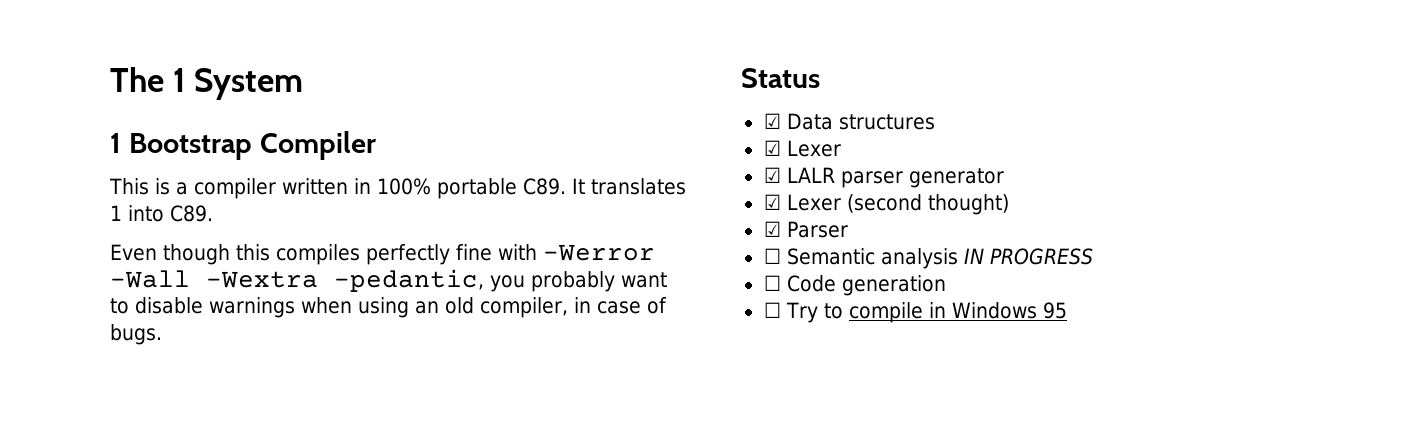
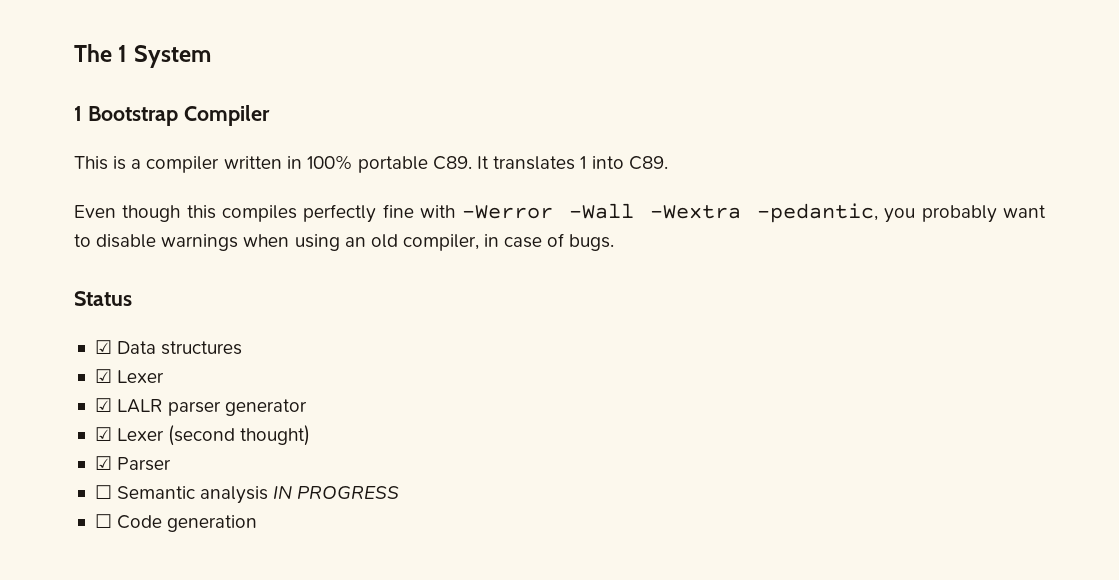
[763,302,1067,323] // ☐ Try to compile in Windows 95 -> (258, 523) none

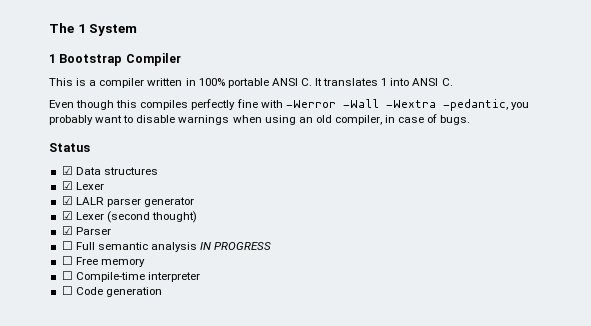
[433,156,473,170] C89. -> [271,78,312,86] ANSI C.
[628,156,668,170] C89. -> [412,78,453,86] ANSI C.
[117,486,196,499] Semantic -> [75,242,148,250] Full semantic
(400, 492) none -> [61,256,145,267] [61,271,200,282] // ☐ Free memory // ☐ Compile-time interpreter

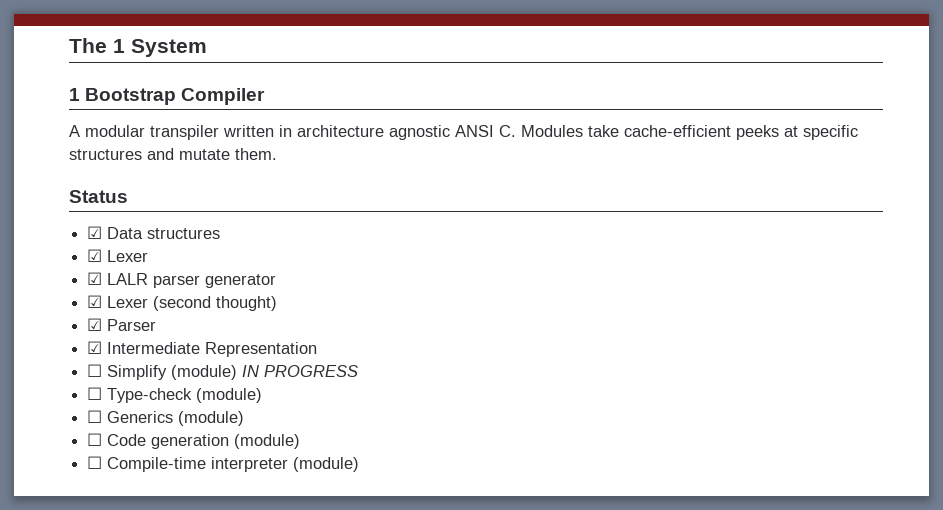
[49,78,453,88] [49,99,529,111] [49,114,471,125] This is a compiler written in 100% portable ANSI C. It translates 1 into ANSI C. // Even though this compiles perfectly fine with -Werror -Wall -Wextra -pedantic, you probably want to disable warnings when using an old compiler, in case of bugs. -> [69,125,858,140] [69,148,277,160] A modular transpiler written in architecture agnostic ANSI C. Modules take cache-efficient peeks at specific structures and mutate them.
[61,241,272,252] [61,256,145,267] ☐ Full semantic analysis IN PROGRESS // ☐ Free memory -> [87,341,318,357] [87,364,359,380] [87,387,263,403] [87,410,245,426] [87,433,301,449] ☑ Intermediate Representation // ☐ Simplify (module) IN PROGRESS // ☐ Type-check (module) // ☐ Generics (module) // ☐ Code generation (module)
[61,286,162,297] // ☐ Code generation -> [293,457,360,472] (module)

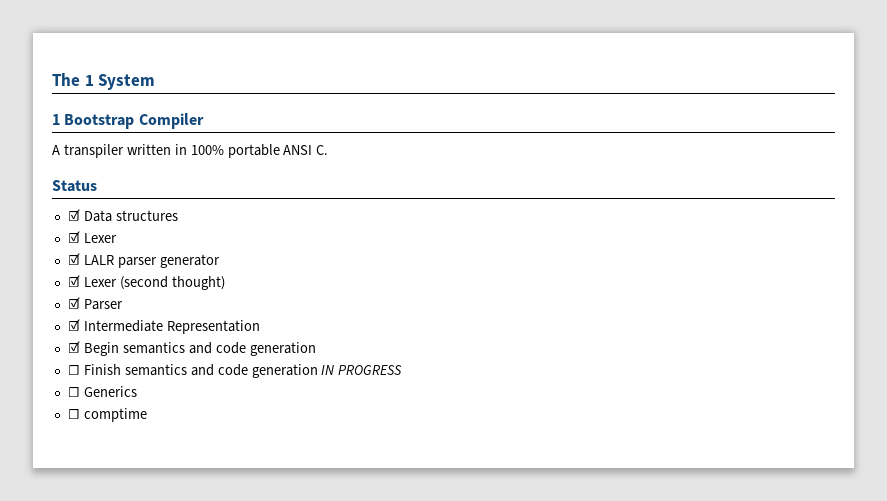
[85,125,145,137] modular -> (60, 150) none
[297,125,450,140] architecture agnostic -> [190,144,280,158] 100% portable
[521,125,858,140] [69,148,277,160] Modules take cache-efficient peeks at specific structures and mutate them. -> (329, 150) none
[87,364,238,380] ☐ Simplify (module) -> [67,341,316,356] [67,364,318,378] ☑ Begin semantics and code generation // ☐ Finish semantics and code generation
[107,388,263,403] [87,410,245,426] [87,433,301,449] [87,456,360,472] Type-check (module) // ☐ Generics (module) // ☐ Code generation (module) // ☐ Compile-time interpreter (module) -> [83,386,137,397] [67,408,147,422] Generics // ☐ comptime

